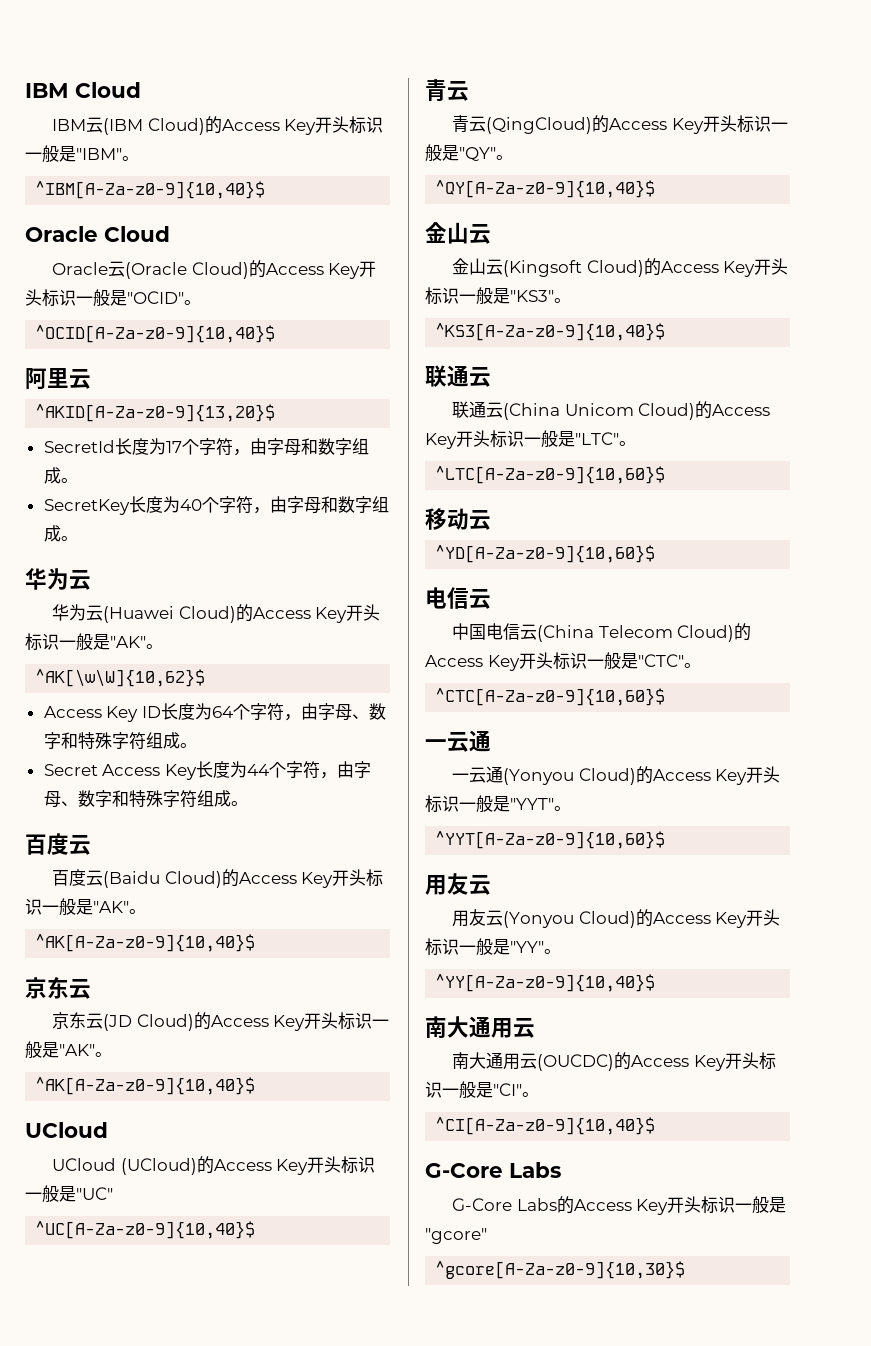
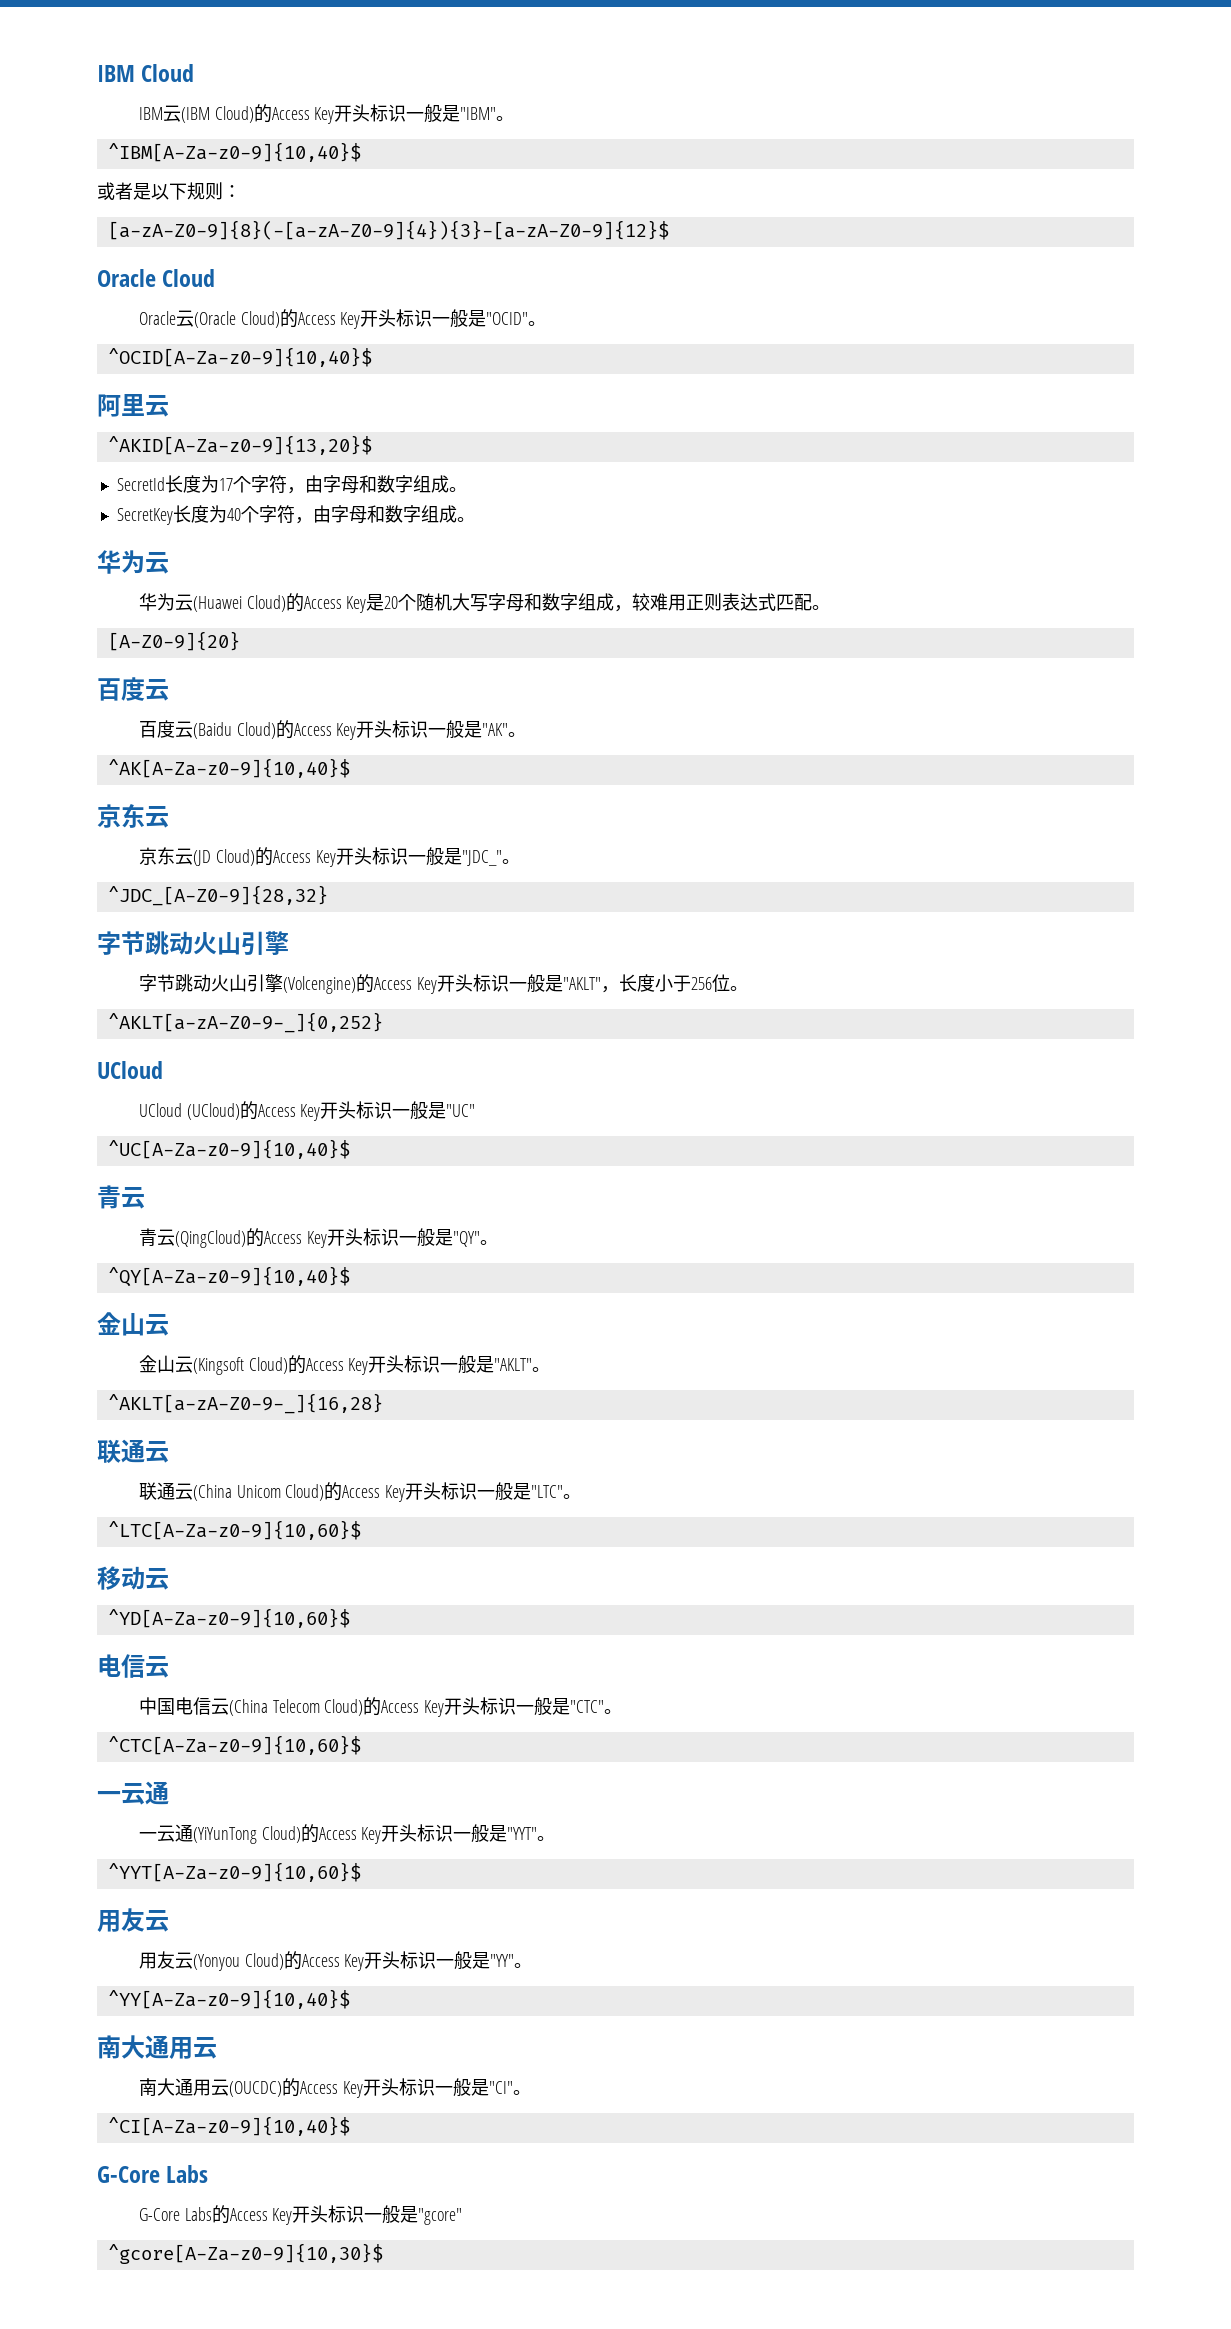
(266, 190) none -> [97,182,241,200] [107,220,669,240] // 或者是以下规则： // [a-zA-Z0-9]{8}(-[a-zA-Z0-9]{4}){3}-[a-zA-Z0-9]{12}$
[346,604,381,621] [25,633,163,651] [35,669,206,687] [43,703,386,722] [43,732,197,750] [43,761,371,780] [43,790,248,808] 开头标识一般是"AK"。 // ^AK[\w\W]{10,62}$ // Access Key ID长度为64个字符，由字母、数字和特殊字符组成。 // Secret Access Key长度为44个字符，由字母、数字和特殊字符组成。 -> [366,593,831,612] [107,631,240,651] 是20个随机大写字母和数字组成，较难用正则表达式匹配。 // [A-Z0-9]{20}
[59,1044,112,1057] [35,1077,256,1095] "AK"。 // ^AK[A-Za-z0-9]{10,40}$ -> [461,850,520,866] [107,885,328,906] [97,931,289,955] [138,974,748,994] [107,1012,383,1033] "JDC_"。 // ^JDC_[A-Z0-9]{28,32} // 字节跳动火山引擎 // 字节跳动火山引擎(Volcengine)的Access Key开头标识一般是"AKLT"，长度小于256位。 // ^AKLT[a-zA-Z0-9-_]{0,252}
[510,290,571,303] [435,323,666,341] "KS3"。 // ^KS3[A-Za-z0-9]{10,40}$ -> [494,1358,551,1372] [107,1393,383,1414] "AKLT"。 // ^AKLT[a-zA-Z0-9-_]{16,28}
[503,768,575,785] (Yonyou -> [192,1827,257,1844] (YiYunTong

